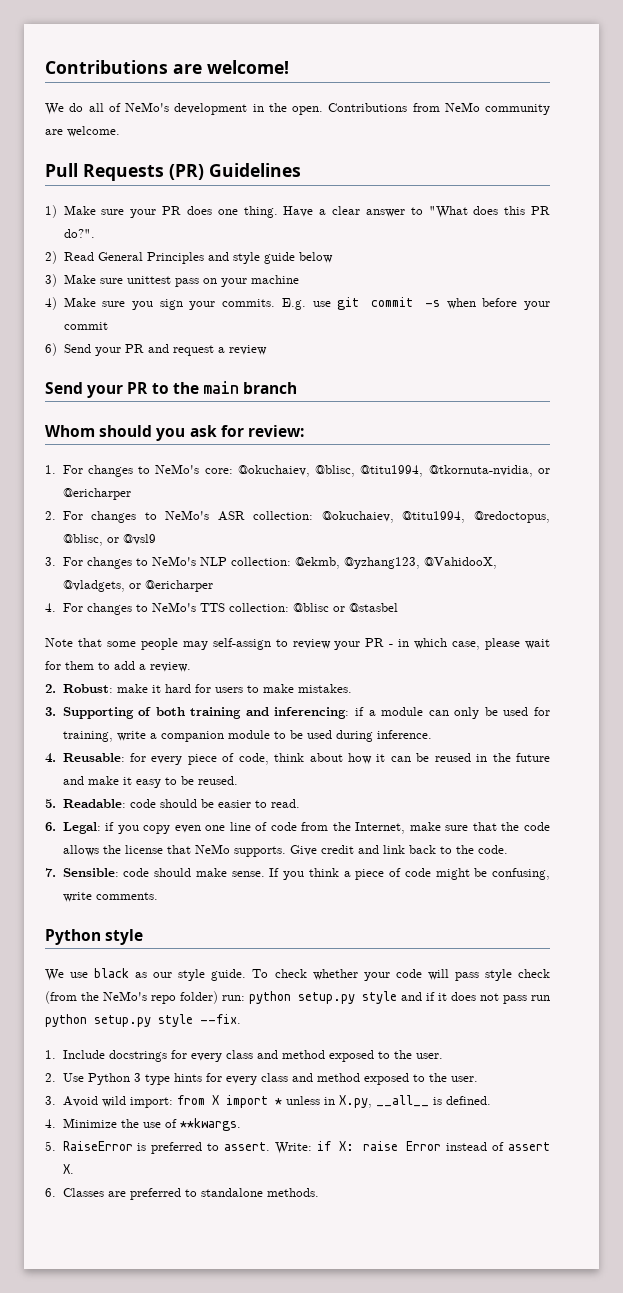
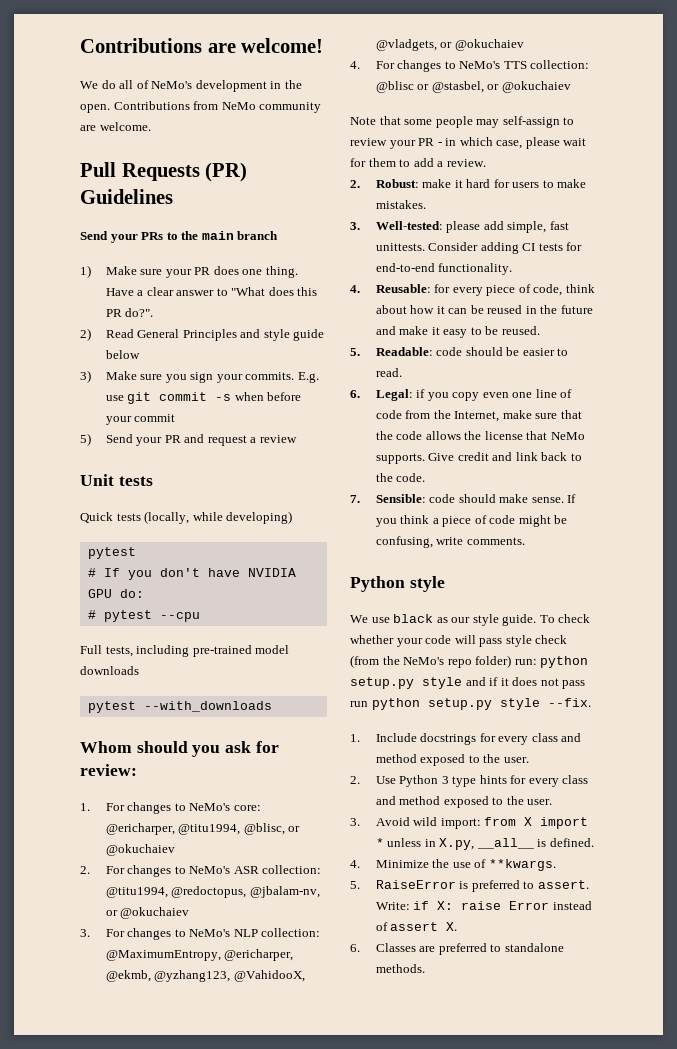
(301, 170) none -> [80,231,279,243] // Send your PRs to the main branch
[126,275,299,287] [45,297,126,310] unittest pass on your machine // 4) Make sure -> (163, 377) none
[45,343,57,356] 6) -> [80,433,91,446] 5)
[45,381,298,398] Send your PR to the main branch -> [80,474,153,486] [80,511,293,524] [87,547,136,559] [87,568,296,580] [87,589,144,598] [87,610,200,622] [80,645,290,657] [80,666,139,675] [87,701,272,713] Unit tests // Quick tests (locally, while developing) // pytest // # If you don't have NVIDIA GPU do: // # pytest --cpu // Full tests, including pre-trained model downloads // pytest --with_downloads
[237,465,550,477] [62,488,131,500] @okuchaiev, @blisc, @titu1994, @tkornuta-nvidia, or @ericharper -> [105,823,301,835] [105,844,175,856] @ericharper, @titu1994, @blisc, or @okuchaiev
[321,511,394,523] @okuchaiev, -> (322, 869) none
[62,534,156,546] @blisc, or @vsl9 -> [249,886,320,898] [105,907,190,919] @jbalam-nv, or @okuchaiev
(291, 561) none -> [105,949,294,961] @MaximumEntropy, @ericharper,
[144,580,213,592] @ericharper -> [454,39,524,51] @okuchaiev
[348,603,398,612] @stasbel -> [431,81,571,93] @stasbel, or @okuchaiev
[62,707,551,719] [62,730,432,742] Supporting of both training and inferencing: if a module can only be used for training, write a companion module to be used during inference. -> [375,221,569,233] [375,242,583,254] [375,263,513,275] Well-tested: please add simple, fast unittests. Consider adding CI tests for end-to-end functionality.

